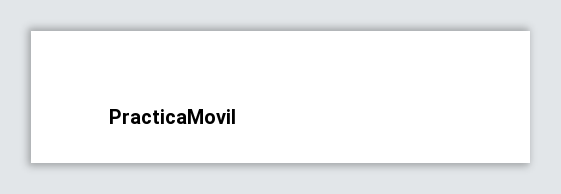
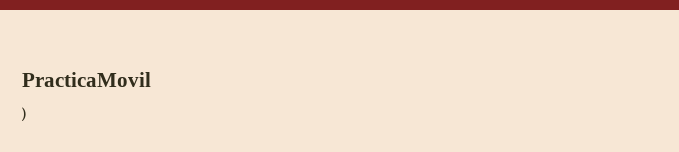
(236, 116) none -> [22,107,26,121] // )

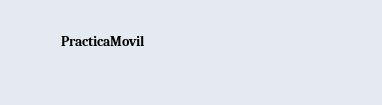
[22,107,26,121] // ) -> (145, 40) none

